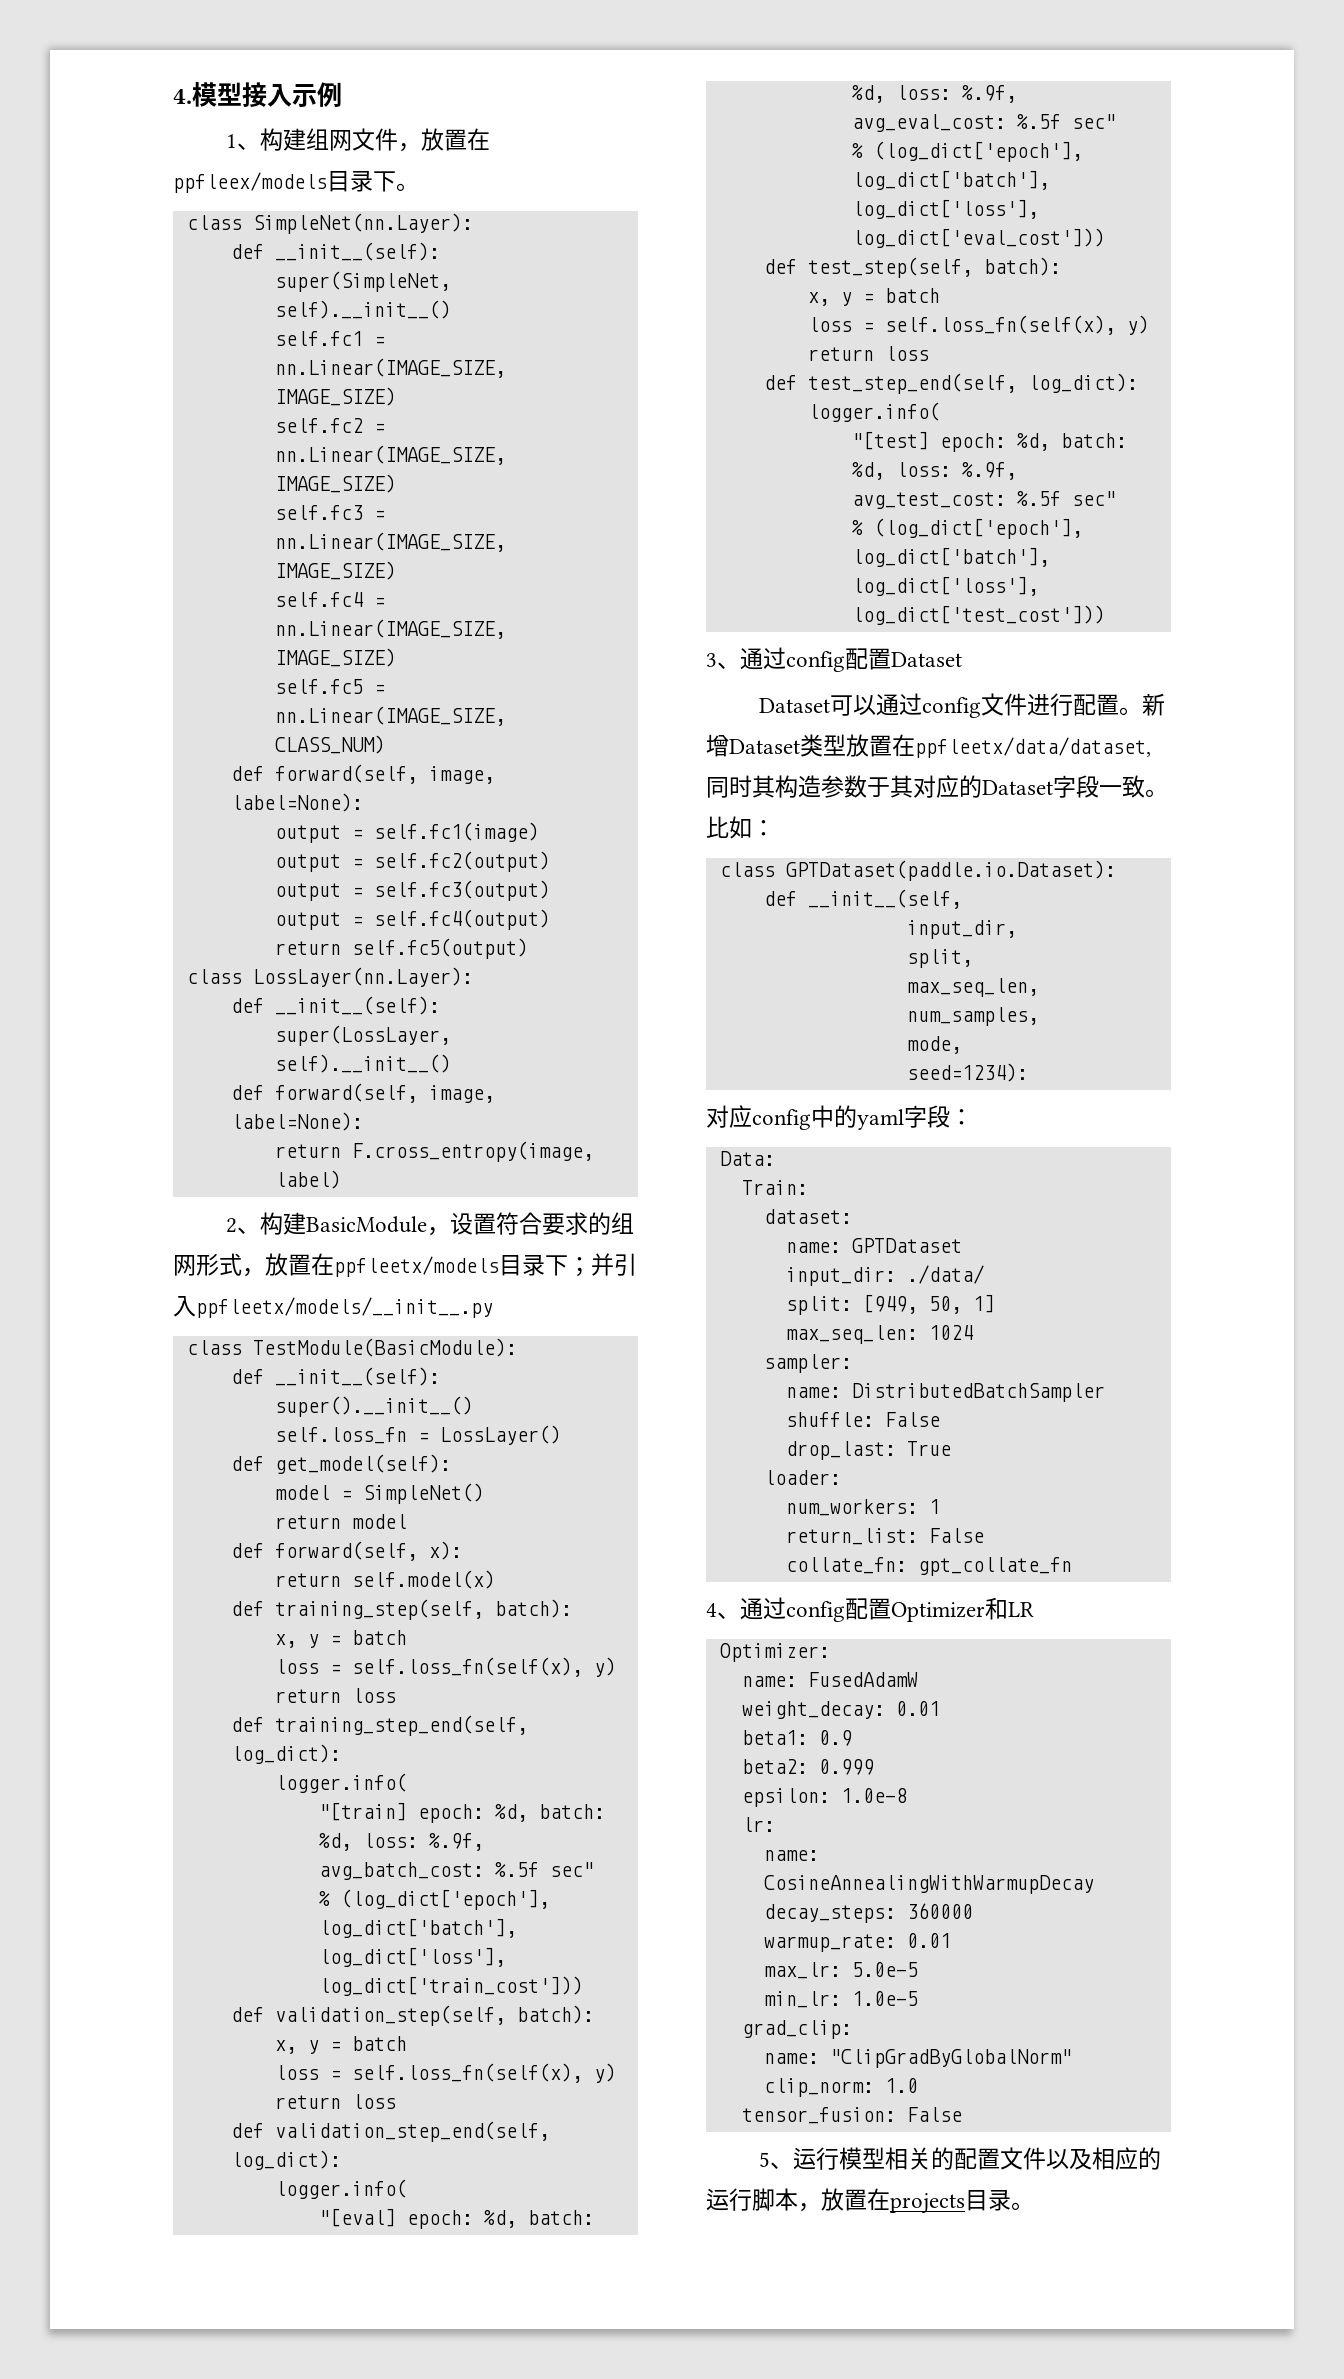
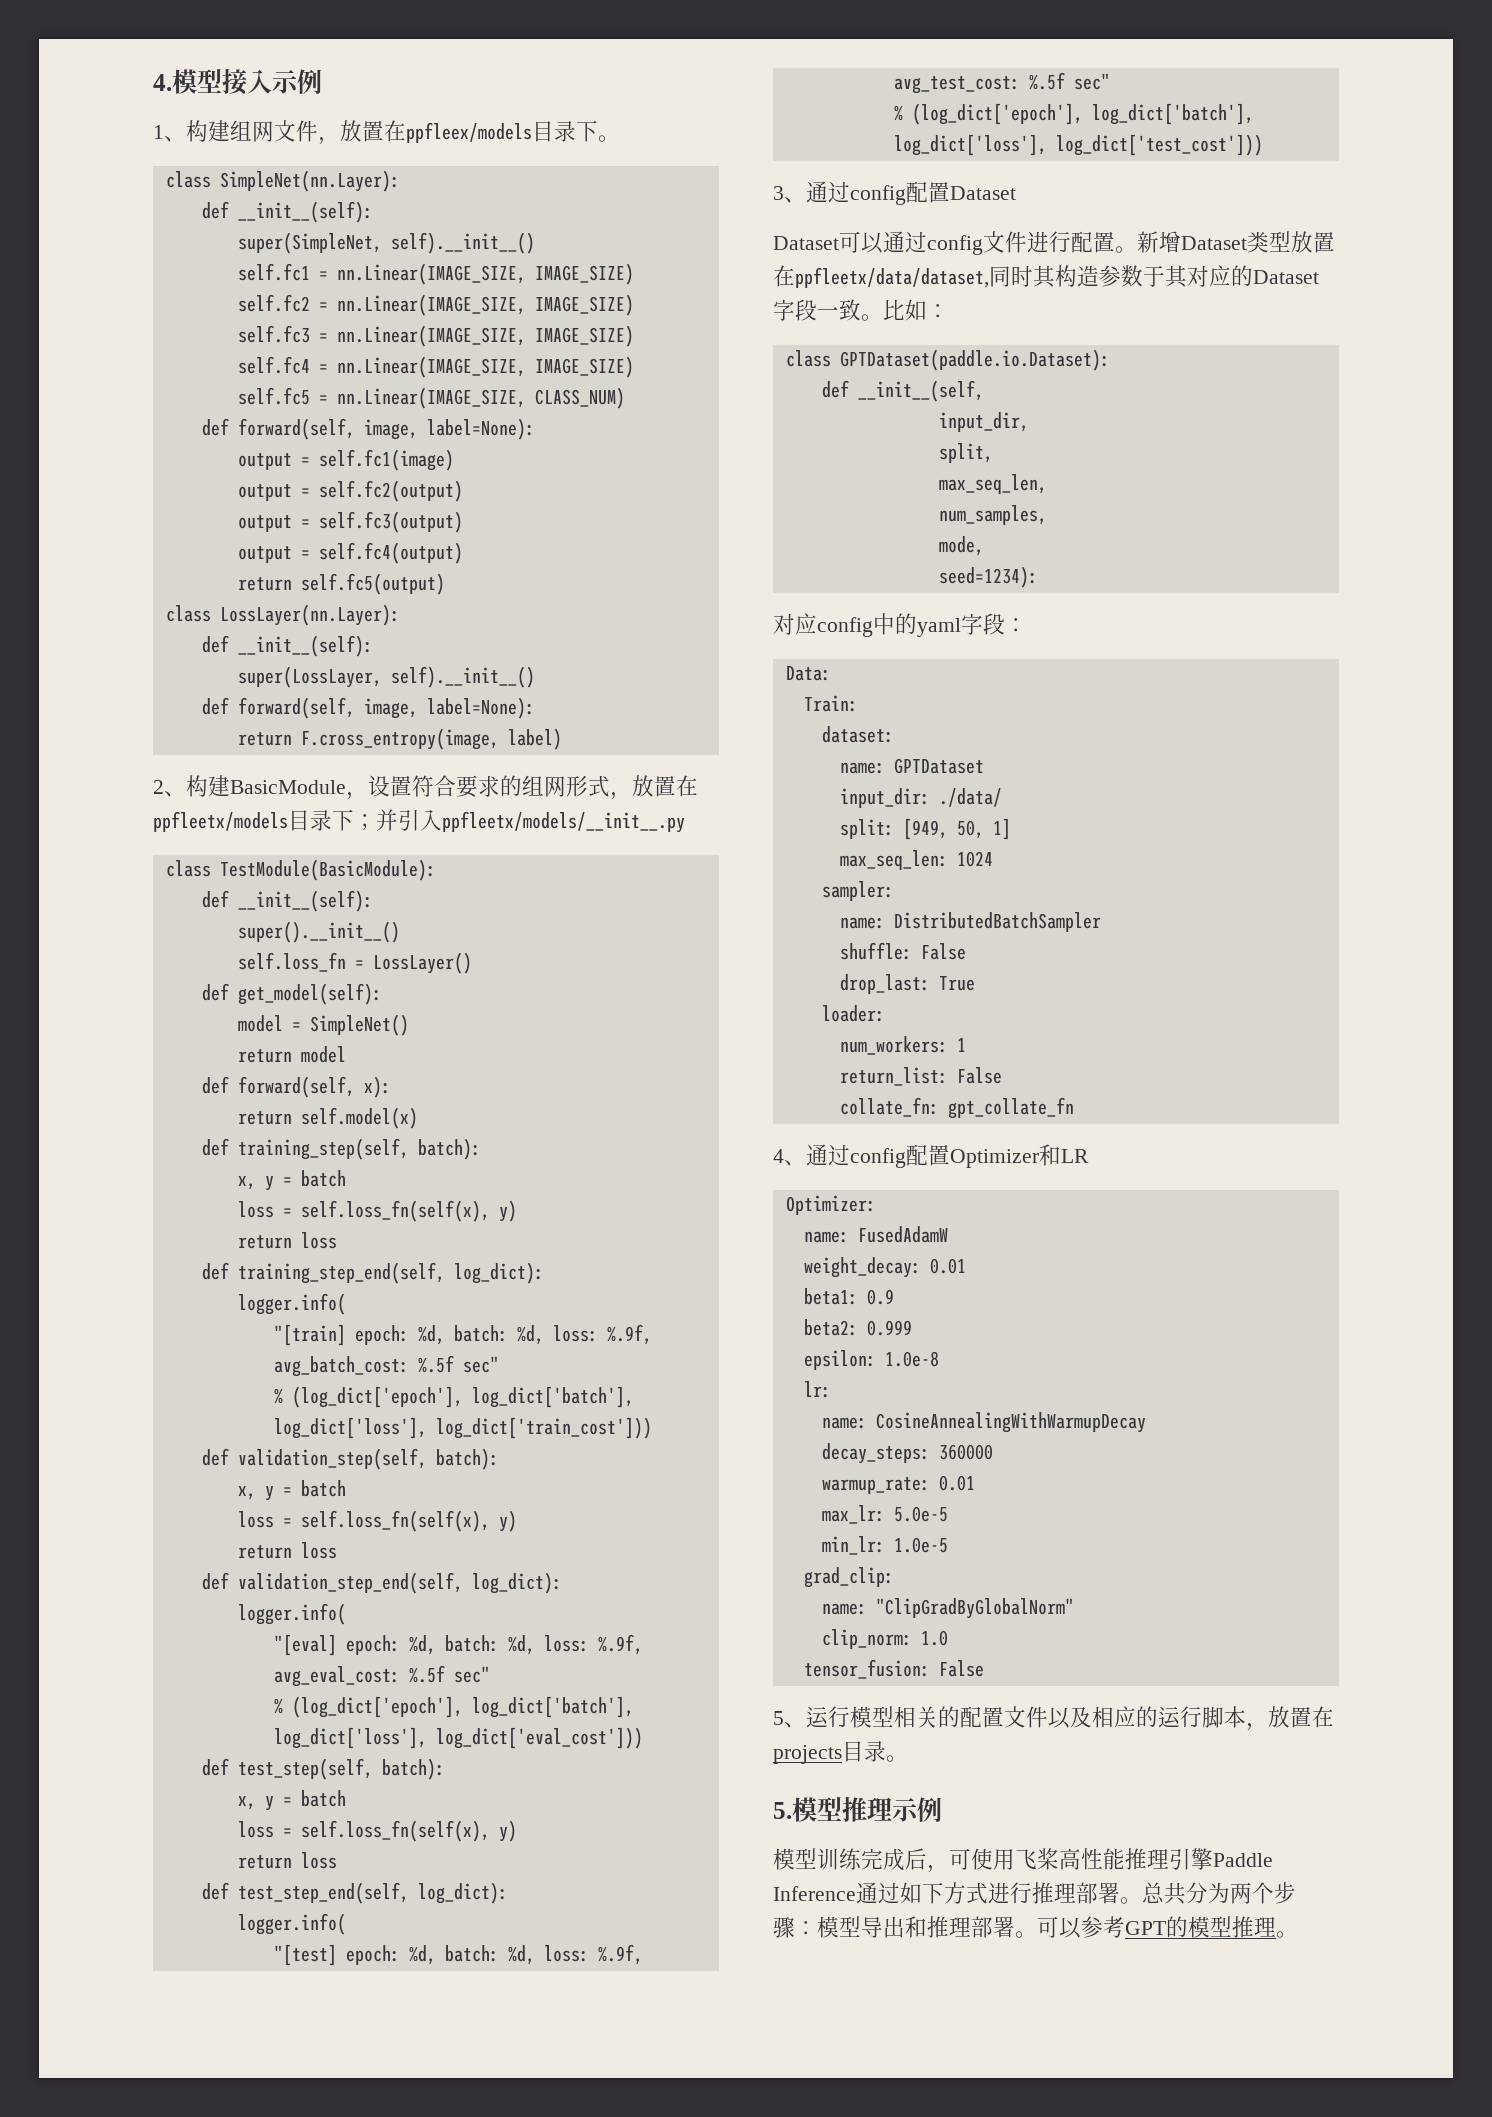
(1034, 2206) none -> [773,1797,942,1822] [773,1848,1273,1873] [773,1882,1296,1905] [773,1916,1298,1939] // 5.模型推理示例 // 模型训练完成后，可使用飞桨高性能推理引擎Paddle Inference通过如下方式进行推理部署。总共分为两个步骤：模型导出和推理部署。可以参考GPT的模型推理。

